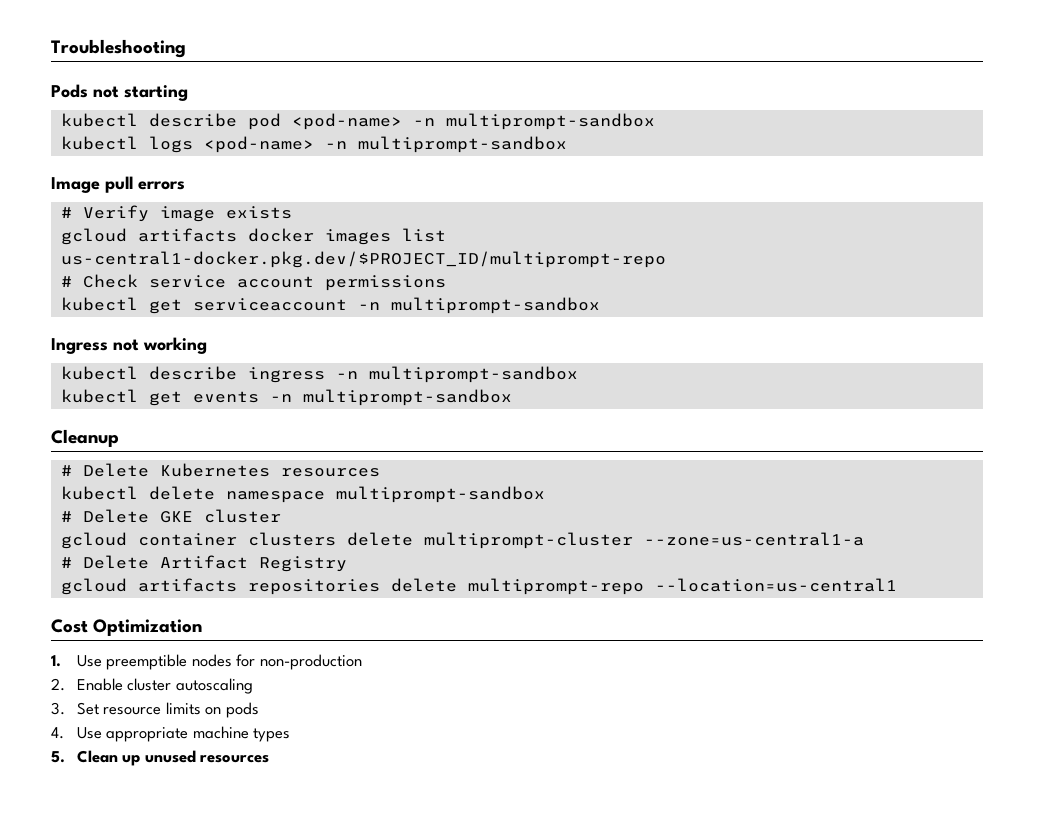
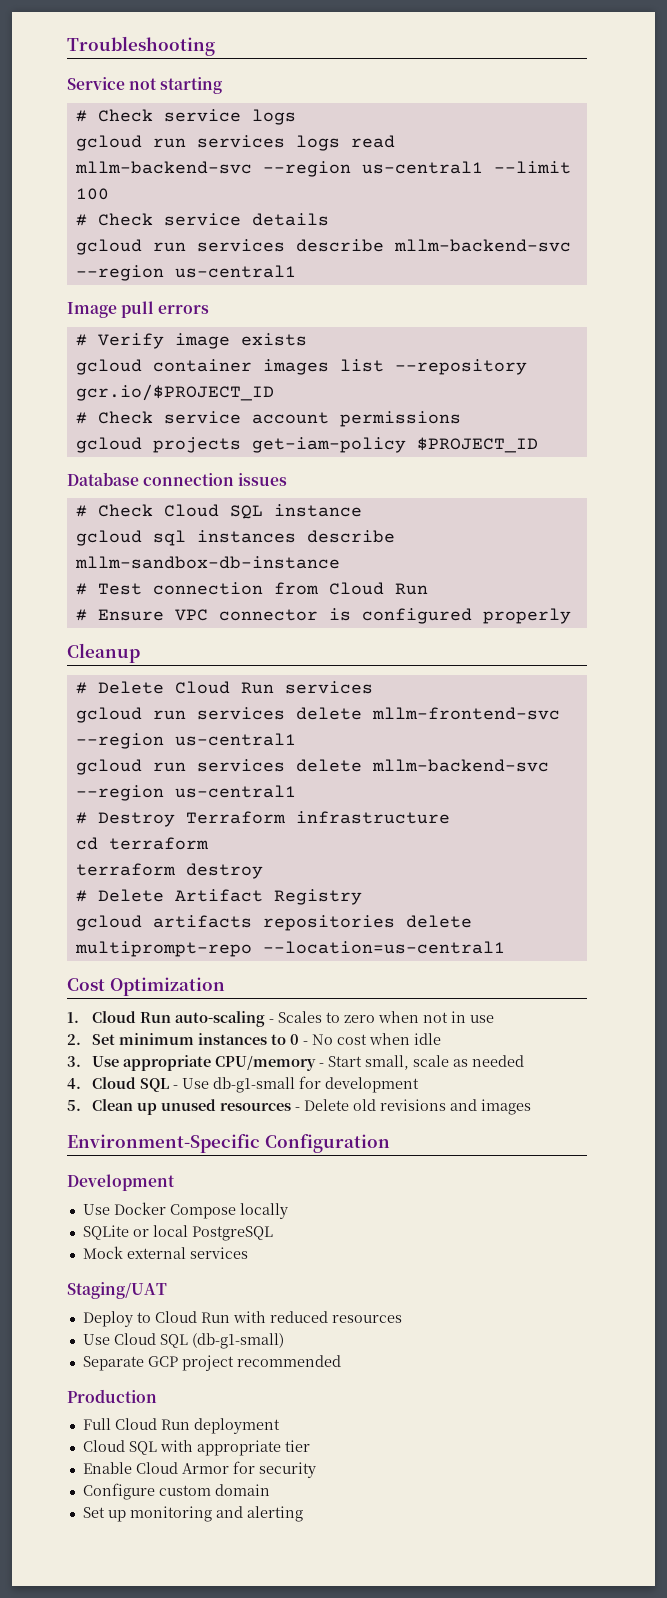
[51,84,88,98] Pods -> [67,77,125,90] Service
[60,113,655,130] [60,136,567,153] kubectl describe pod <pod-name> -n multiprompt-sandbox // kubectl logs <pod-name> -n multiprompt-sandbox -> [75,109,296,125] [75,135,395,151] [74,161,571,177] [75,188,109,200] [75,213,329,226] [75,239,571,255] [75,265,296,281] # Check service logs // gcloud run services logs read mllm-backend-svc --region us-central1 --limit 100 // # Check service details // gcloud run services describe mllm-backend-svc --region us-central1
[137,228,446,245] [60,251,666,268] artifacts docker images list us-central1-docker.pkg.dev/$PROJECT_ID/multiprompt-repo -> [152,359,527,375] [75,384,274,401] container images list --repository gcr.io/$PROJECT_ID
[60,297,600,314] [51,337,207,354] [60,366,578,383] [60,389,512,406] [51,429,119,447] [60,463,380,477] [60,486,545,503] [60,509,281,523] [60,532,864,549] kubectl get serviceaccount -n multiprompt-sandbox // Ingress not working // kubectl describe ingress -n multiprompt-sandbox // kubectl get events -n multiprompt-sandbox // Cleanup // # Delete Kubernetes resources // kubectl delete namespace multiprompt-sandbox // # Delete GKE cluster // gcloud container clusters delete multiprompt-cluster --zone=us-central1-a -> [75,437,538,453] [67,472,288,486] [75,504,362,519] [75,530,395,546] [74,556,340,569] [75,582,428,595] [75,608,571,624] [67,643,140,663] [75,681,373,694] [75,707,560,723] [75,733,296,749] [75,759,549,775] [75,785,296,801] [75,811,450,827] [75,837,209,850] [75,863,263,879] gcloud projects get-iam-policy $PROJECT_ID // Database connection issues // # Check Cloud SQL instance // gcloud sql instances describe mllm-sandbox-db-instance // # Test connection from Cloud Run // # Ensure VPC connector is configured properly // Cleanup // # Delete Cloud Run services // gcloud run services delete mllm-frontend-svc --region us-central1 // gcloud run services delete mllm-backend-svc --region us-central1 // # Destroy Terraform infrastructure // cd terraform // terraform destroy
[76,654,362,670] [51,678,253,694] [51,702,259,718] [51,726,291,742] Use preemptible nodes for non-production // 2. Enable cluster autoscaling // 3. Set resource limits on pods // 4. Use appropriate machine types -> [91,1011,494,1027] [67,1033,441,1045] [67,1055,524,1071] [67,1076,419,1093] Cloud Run auto-scaling - Scales to zero when not in use // 2. Set minimum instances to 0 - No cost when idle // 3. Use appropriate CPU/memory - Start small, scale as needed // 4. Cloud SQL - Use db-g1-small for development
(270, 759) none -> [294,1099,531,1115] [67,1134,390,1153] [67,1174,175,1191] [82,1202,288,1219] [82,1225,273,1241] [82,1246,248,1259] [67,1282,167,1299] [82,1311,402,1327] [82,1333,284,1349] [82,1355,341,1371] [67,1389,157,1403] [82,1418,280,1434] [82,1440,310,1456] [82,1461,316,1478] [82,1483,270,1500] [82,1506,303,1522] - Delete old revisions and images // Environment-Specific Configuration // Development // Use Docker Compose locally // SQLite or local PostgreSQL // Mock external services // Staging/UAT // Deploy to Cloud Run with reduced resources // Use Cloud SQL (db-g1-small) // Separate GCP project recommended // Production // Full Cloud Run deployment // Cloud SQL with appropriate tier // Enable Cloud Armor for security // Configure custom domain // Set up monitoring and alerting

